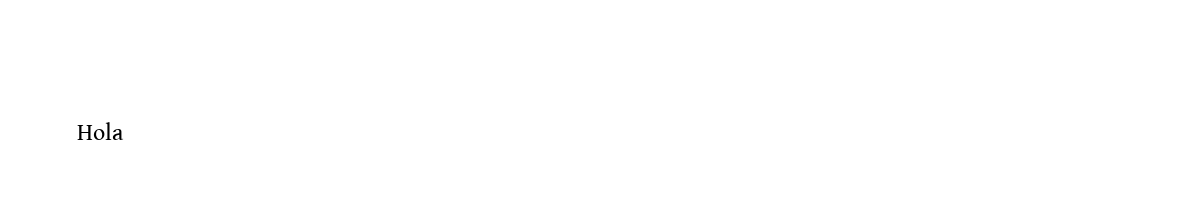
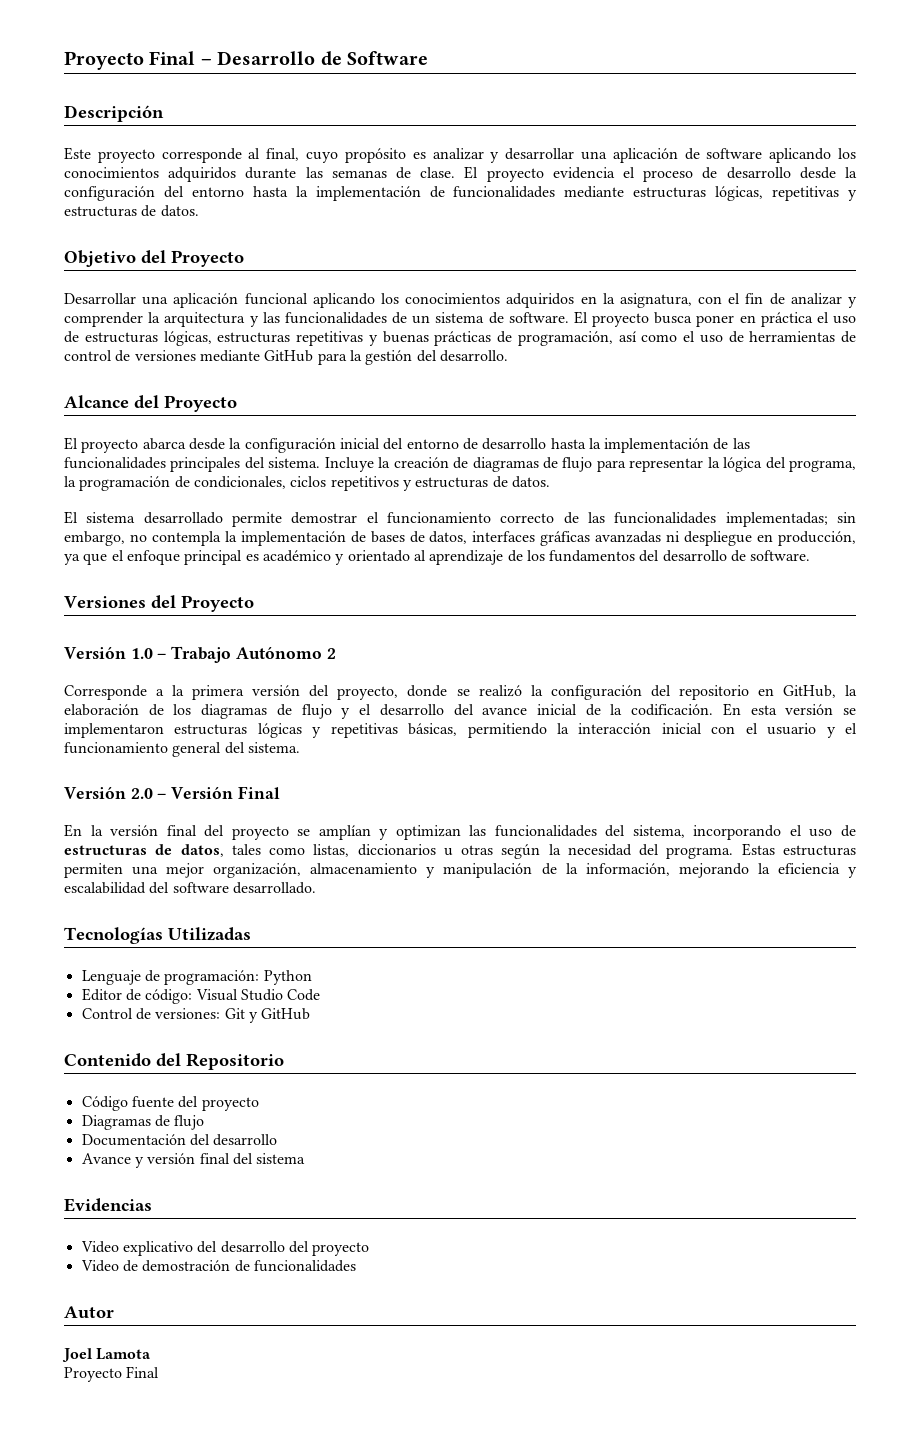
[77,122,124,140] Hola -> [64,51,428,70] [64,105,164,122] [64,147,856,163] [64,166,858,182] [64,186,857,201] [64,205,199,217] [64,250,244,267] [64,293,857,308] [64,311,856,327] [64,331,856,346] [64,350,508,365] [64,395,237,412] [64,437,750,453] [64,457,856,472] [64,476,550,491] [64,511,857,527] [64,531,857,546] [64,550,811,565] [64,595,254,612] [64,646,336,663] [64,685,857,700] [64,703,856,719] [64,723,858,738] [64,742,300,757] [64,786,280,799] [64,824,856,840] [64,843,856,859] [64,863,858,878] [64,882,316,894] [64,927,251,944] [81,970,312,985] [81,988,321,1004] [81,1008,311,1023] [64,1053,284,1070] [81,1096,259,1111] [81,1115,205,1130] [81,1134,278,1146] [81,1153,306,1168] [64,1198,152,1212] [80,1241,370,1256] [80,1260,356,1272] [64,1306,114,1319] [62,1348,152,1362] [64,1366,160,1382] Proyecto Final – Desarrollo de Software // Descripción // Este proyecto corresponde al final, cuyo propósito es analizar y desarrollar una aplicación de software aplicando los conocimientos adquiridos durante las semanas de clase. El proyecto evidencia el proceso de desarrollo desde la configuración del entorno hasta la implementación de funcionalidades mediante estructuras lógicas, repetitivas y estructuras de datos. // Objetivo del Proyecto // Desarrollar una aplicación funcional aplicando los conocimientos adquiridos en la asignatura, con el fin de analizar y comprender la arquitectura y las funcionalidades de un sistema de software. El proyecto busca poner en práctica el uso de estructuras lógicas, estructuras repetitivas y buenas prácticas de programación, así como el uso de herramientas de control de versiones mediante GitHub para la gestión del desarrollo. // Alcance del Proyecto // El proyecto abarca desde la configuración inicial del entorno de desarrollo hasta la implementación de las funcionalidades principales del sistema. Incluye la creación de diagramas de flujo para representar la lógica del programa, la programación de condicionales, ciclos repetitivos y estructuras de datos. // El sistema desarrollado permite demostrar el funcionamiento correcto de las funcionalidades implementadas; sin embargo, no contempla la implementación de bases de datos, interfaces gráficas avanzadas ni despliegue en producción, ya que el enfoque principal es académico y orientado al aprendizaje de los fundamentos del desarrollo de software. // Versiones del Proyecto // Versión 1.0 – Trabajo Autónomo 2 // Corresponde a la primera versión del proyecto, donde se realizó la configuración del repositorio en GitHub, la elaboración de los diagramas de flujo y el desarrollo del avance inicial de la codificación. En esta versión se implementaron estructuras lógicas y repetitivas básicas, permitiendo la interacción inicial con el usuario y el funcionamiento general del sistema. // Versión 2.0 – Versión Final // En la versión final del proyecto se amplían y optimizan las funcionalidades del sistema, incorporando el uso de estructuras de datos, tales como listas, diccionarios u otras según la necesidad del programa. Estas estructuras permiten una mejor organización, almacenamiento y manipulación de la información, mejorando la eficiencia y escalabilidad del software desarrollado. // Tecnologías Utilizadas // Lenguaje de programación: Python // Editor de código: Visual Studio Code // Control de versiones: Git y GitHub // Contenido del Repositorio // Código fuente del proyecto // Diagramas de flujo // Documentación del desarrollo // Avance y versión final del sistema // Evidencias // Video explicativo del desarrollo del proyecto // Video de demostración de funcionalidades // Autor // Joel Lamota // Proyecto Final

